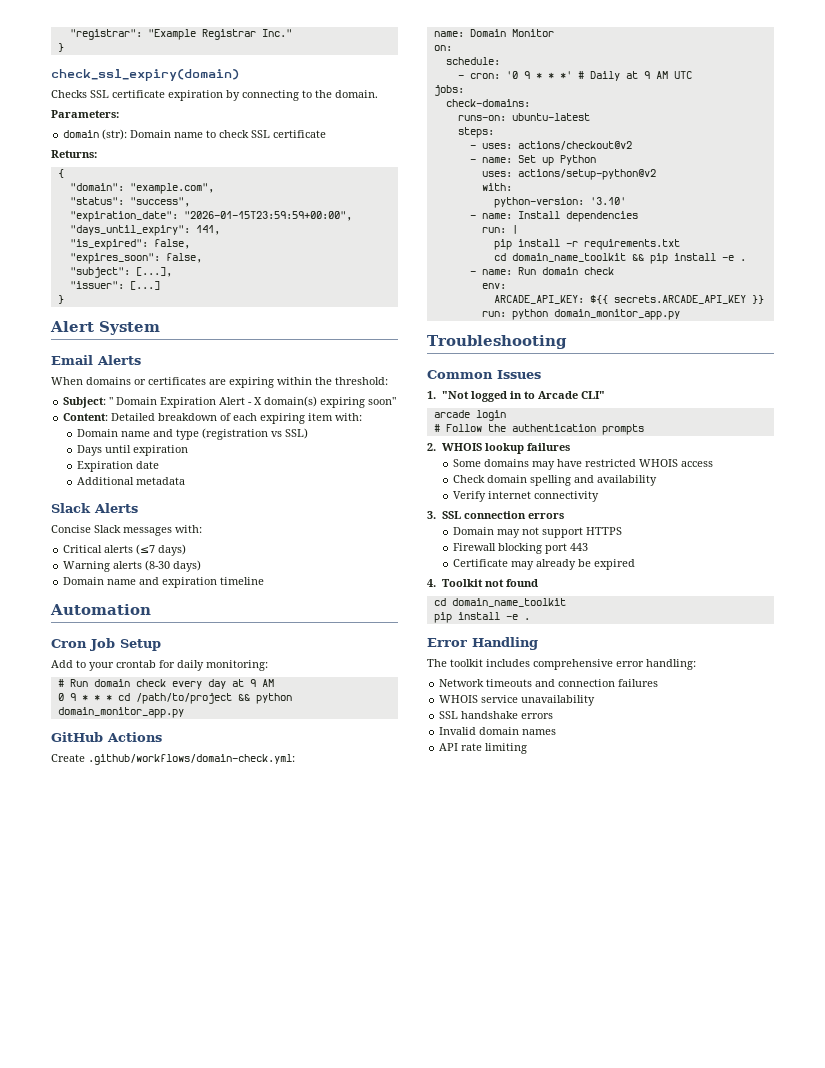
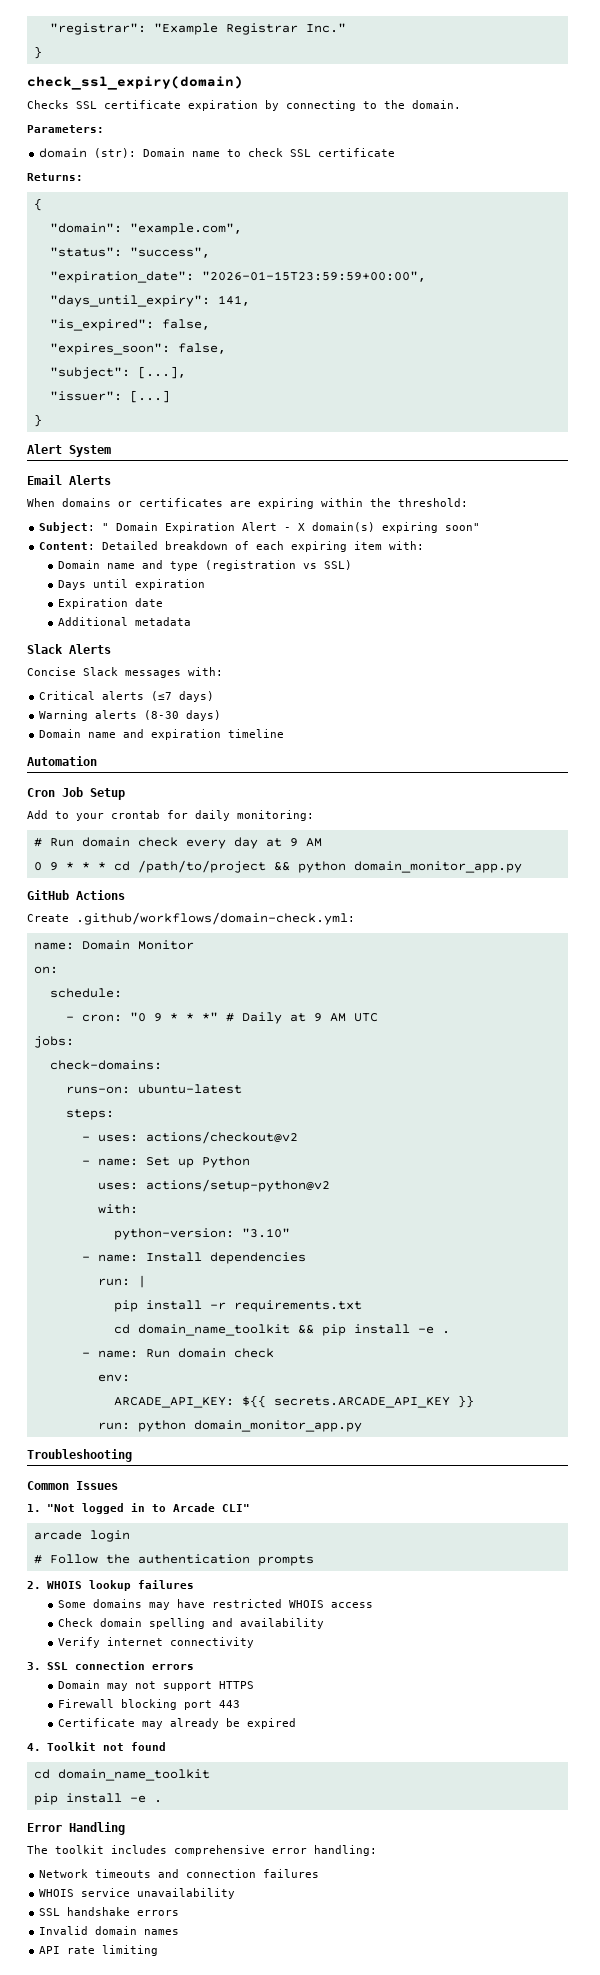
[505,71,572,79] '0 9 * * *' -> [129,1012,218,1022] "0 9 * * *"
[589,197,626,205] '3.10' -> [241,1228,290,1238] "3.10"

